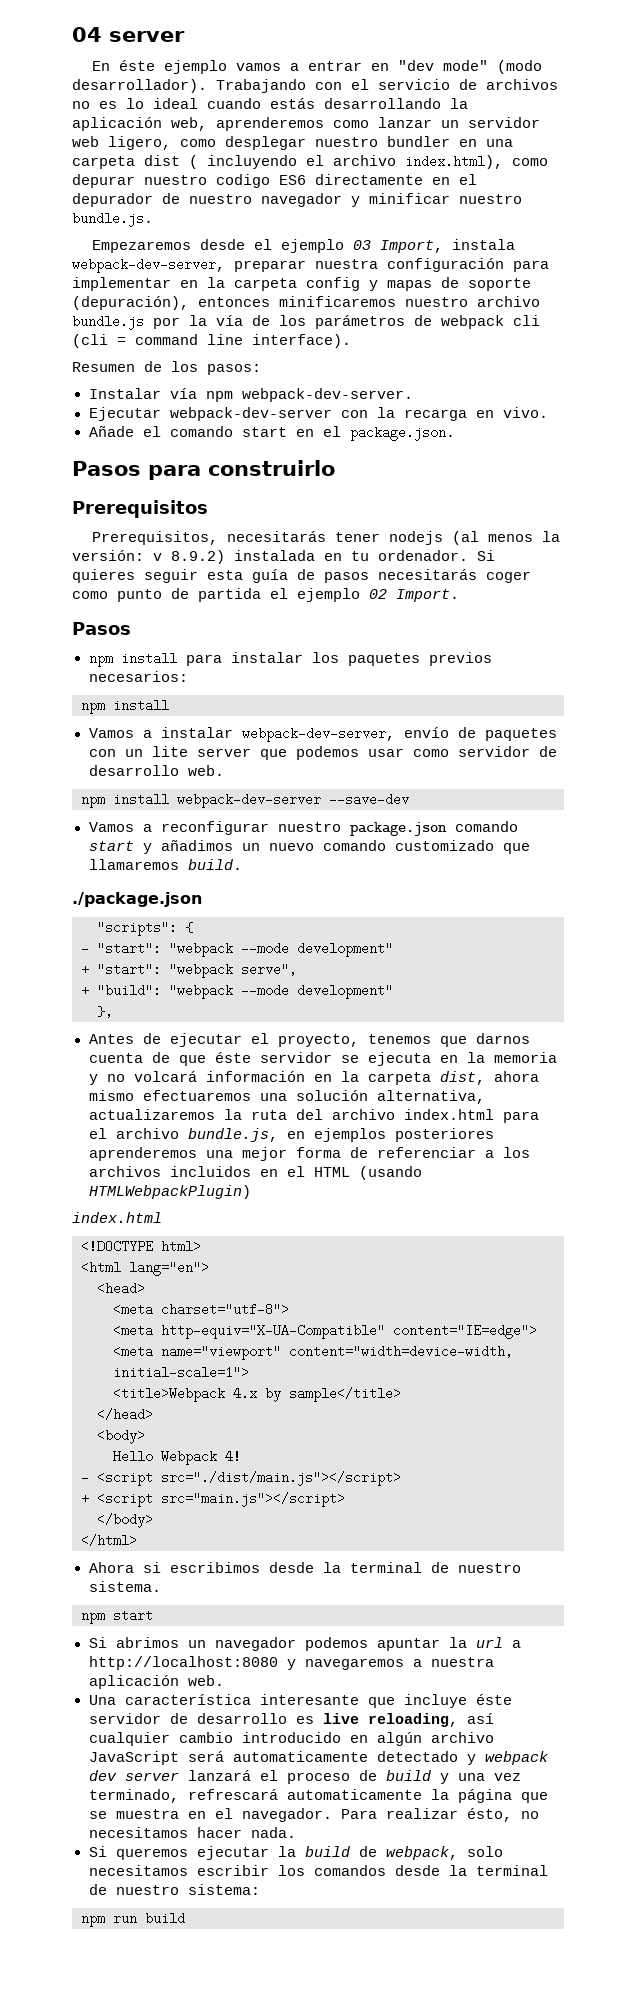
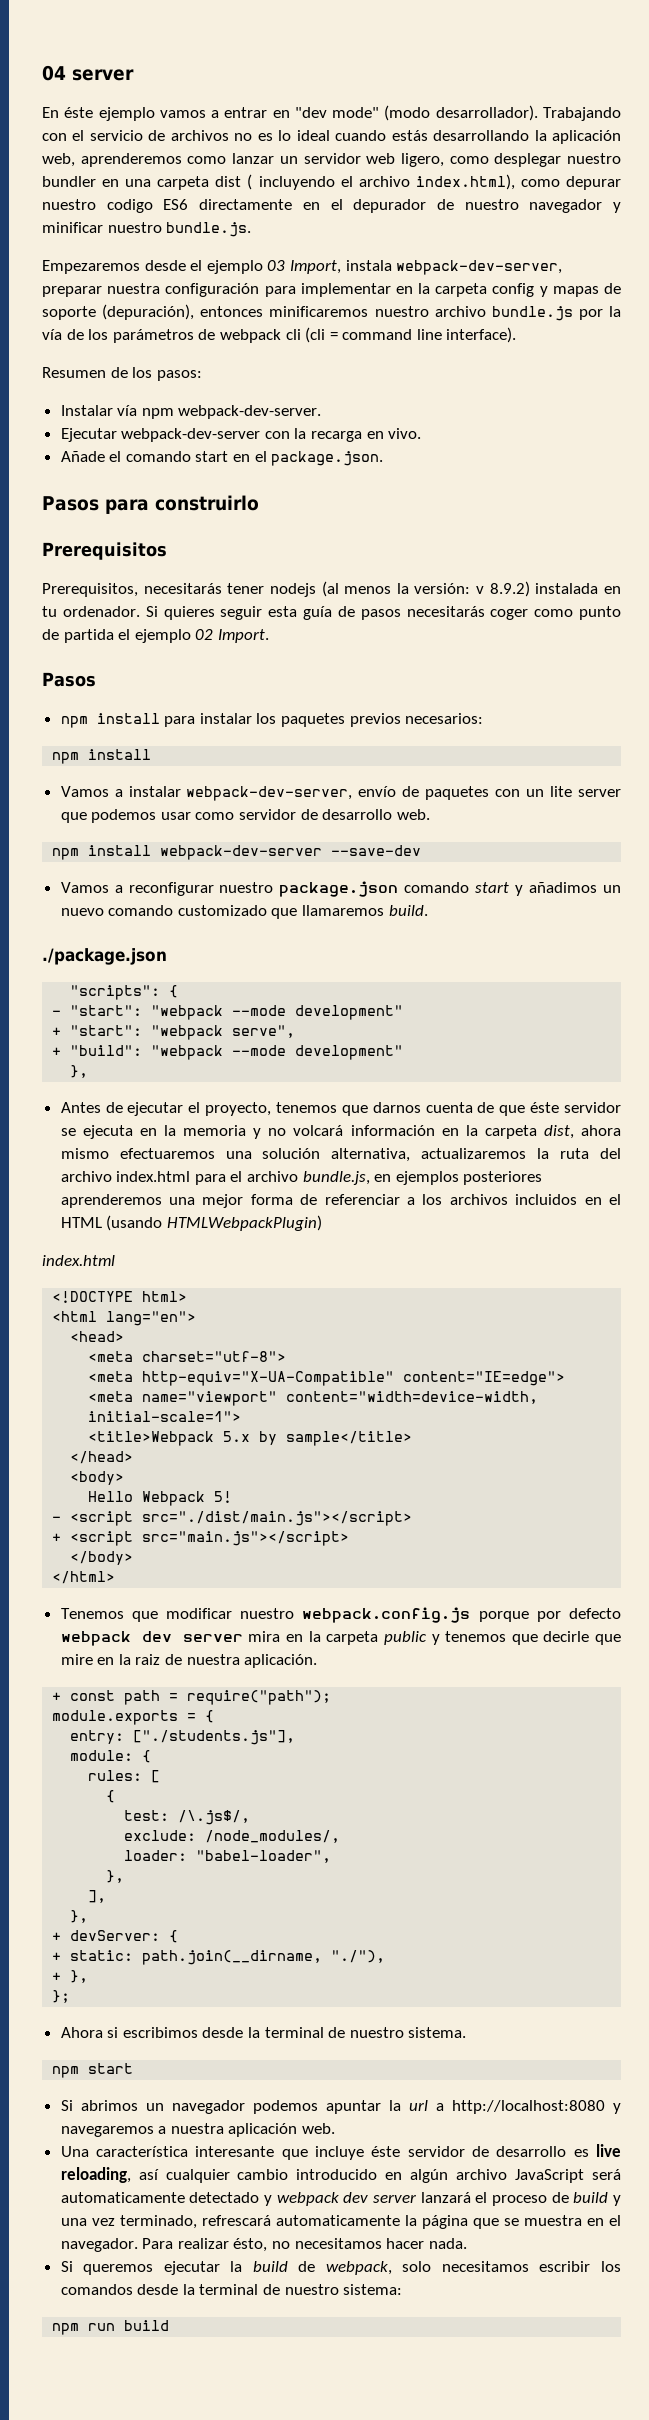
[233,1387,257,1400] 4.x -> [223,1431,251,1442] 5.x
[225,1450,241,1463] 4! -> [214,1491,233,1503] 5!
(137, 1540) none -> [60,1607,621,1623] [60,1631,622,1646] [60,1654,318,1668] [52,1690,332,1705] [52,1710,215,1725] [70,1730,296,1745] [70,1750,152,1763] [88,1770,161,1783] [106,1790,116,1803] [124,1810,251,1825] [124,1830,341,1843] [124,1850,332,1863] [106,1870,125,1883] [88,1890,107,1903] [70,1910,89,1923] [52,1930,179,1943] [52,1950,386,1965] [52,1970,89,1983] [52,1990,71,2003] // Tenemos que modificar nuestro webpack.config.js porque por defecto webpack dev server mira en la carpeta public y tenemos que decirle que mire en la raiz de nuestra aplicación. // + const path = require("path"); // module.exports = { // entry: ["./students.js"], // module: { // rules: [ // { // test: /\.js$/, // exclude: /node_modules/, // loader: "babel-loader", // }, // ], // }, // + devServer: { // + static: path.join(__dirname, "./"), // + }, // };

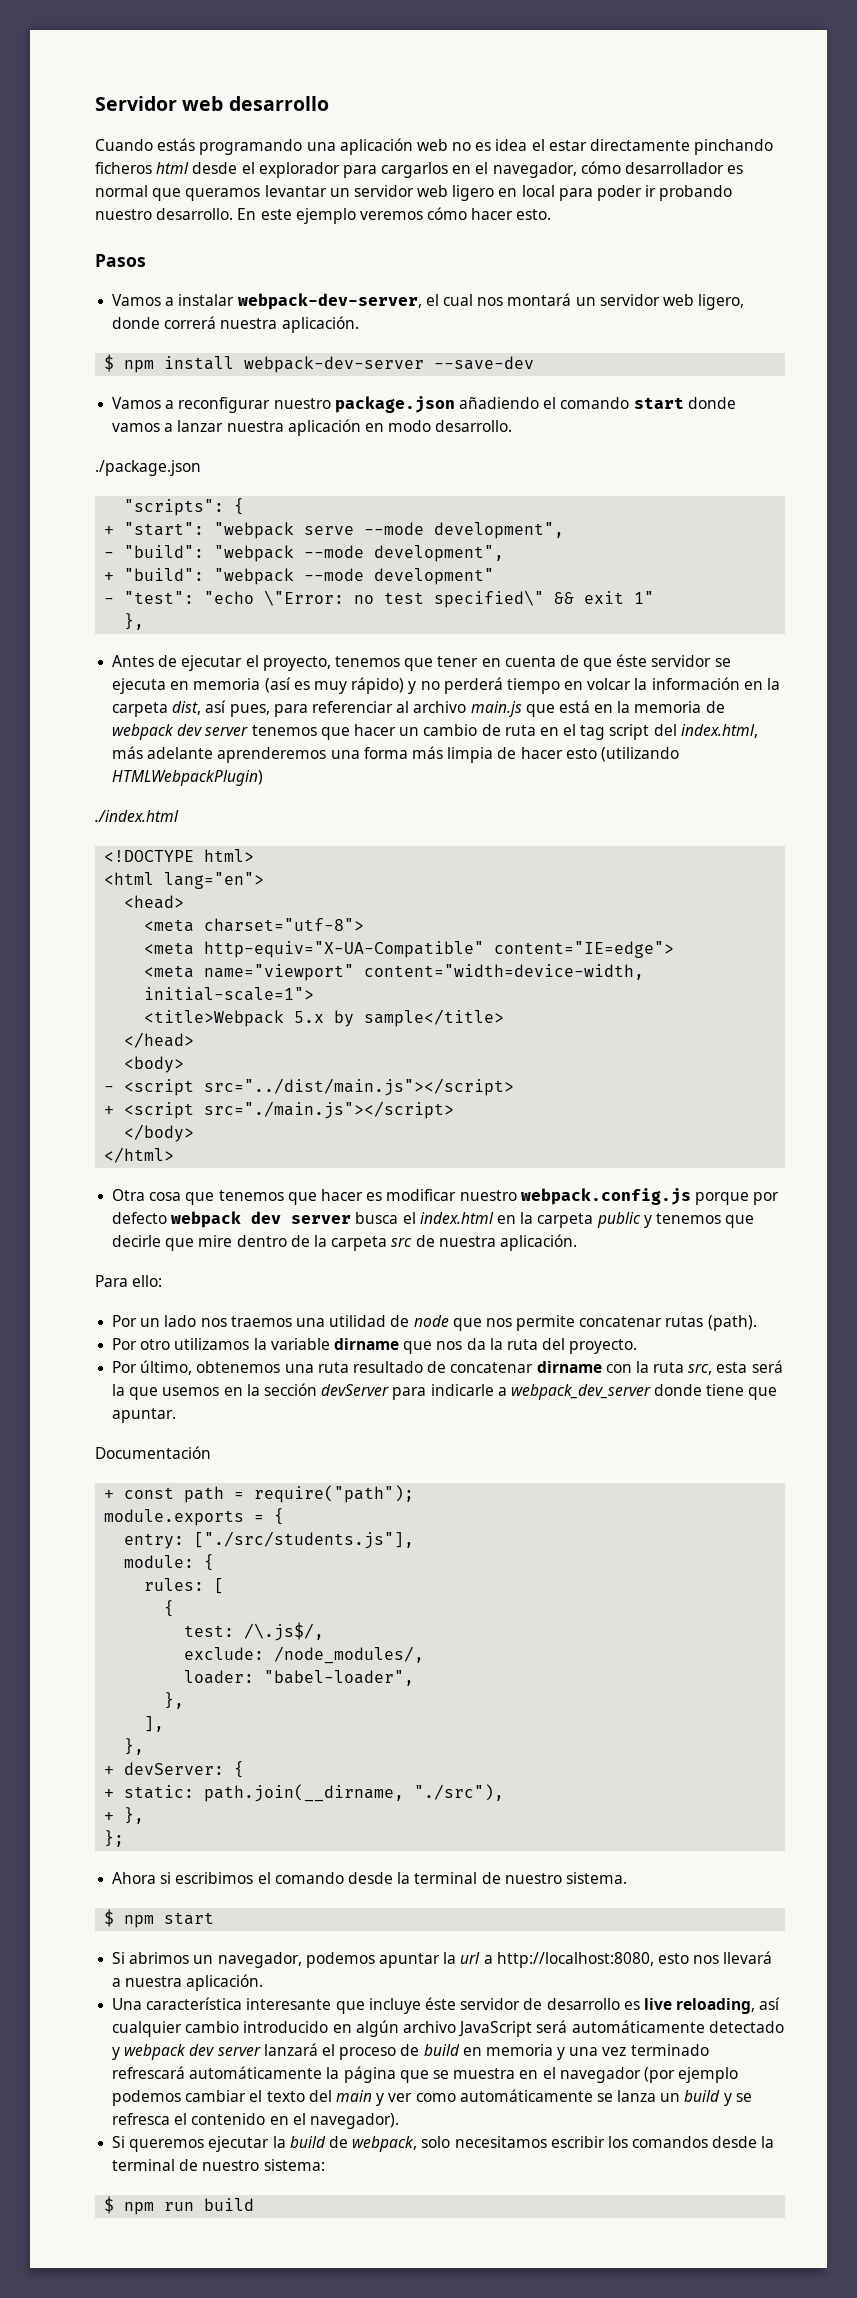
[42,65,134,81] [42,105,621,121] [42,130,621,144] [42,153,621,167] [42,174,621,190] [42,199,621,213] [42,222,252,237] [42,260,563,275] [42,283,621,297] [42,304,621,321] [42,327,517,343] [42,367,202,381] [60,405,322,419] [60,428,422,442] [60,451,384,466] [42,495,259,514] [42,542,167,560] [42,581,621,597] [42,606,621,620] [42,629,269,643] [42,672,96,687] [60,713,484,728] [52,749,152,764] [60,786,621,801] [60,809,430,823] 04 server // En éste ejemplo vamos a entrar en "dev mode" (modo desarrollador). Trabajando con el servicio de archivos no es lo ideal cuando estás desarrollando la aplicación web, aprenderemos como lanzar un servidor web ligero, como desplegar nuestro bundler en una carpeta dist ( incluyendo el archivo index.html), como depurar nuestro codigo ES6 directamente en el depurador de nuestro navegador y minificar nuestro bundle.js. // Empezaremos desde el ejemplo 03 Import, instala webpack-dev-server, preparar nuestra configuración para implementar en la carpeta config y mapas de soporte (depuración), entonces minificaremos nuestro archivo bundle.js por la vía de los parámetros de webpack cli (cli = command line interface). // Resumen de los pasos: // Instalar vía npm webpack-dev-server. // Ejecutar webpack-dev-server con la recarga en vivo. // Añade el comando start en el package.json. // Pasos para construirlo // Prerequisitos // Prerequisitos, necesitarás tener nodejs (al menos la versión: v 8.9.2) instalada en tu ordenador. Si quieres seguir esta guía de pasos necesitarás coger como punto de partida el ejemplo 02 Import. // Pasos // npm install para instalar los paquetes previos necesarios: // npm install // Vamos a instalar webpack-dev-server, envío de paquetes con un lite server que podemos usar como servidor de desarrollo web. // -> [95,96,329,111] [95,138,774,155] [95,161,744,178] [95,185,733,201] [95,207,552,224] [95,254,146,267] [112,293,745,310] [112,316,359,333] [104,354,115,372] Servidor web desarrollo // Cuando estás programando una aplicación web no es idea el estar directamente pinchando ficheros html desde el explorador para cargarlos en el navegador, cómo desarrollador es normal que queramos levantar un servidor web ligero en local para poder ir probando nuestro desarrollo. En este ejemplo veremos cómo hacer esto. // Pasos // Vamos a instalar webpack-dev-server, el cual nos montará un servidor web ligero, donde correrá nuestra aplicación. // $
[404,882,621,896] [60,905,428,919] [42,948,167,965] [70,985,179,1000] [52,1005,404,1020] [52,1025,296,1040] comando start y añadimos un nuevo comando customizado que llamaremos build. // ./package.json // "scripts": { // - "start": "webpack --mode development" // + "start": "webpack serve", -> [458,397,736,409] [112,419,513,436] [95,460,201,476] [124,498,245,516] [104,522,565,539] [104,545,505,562] añadiendo el comando start donde vamos a lanzar nuestra aplicación en modo desarrollo. // ./package.json // "scripts": { // + "start": "webpack serve --mode development", // - "build": "webpack --mode development",
(404, 1052) none -> [104,590,655,608] // - "test": "echo \"Error: no test specified\" && exit 1"
[372,1102,421,1113] darnos -> [437,656,501,667] tener en
[164,1125,344,1139] la memoria y no volcará -> [193,677,648,694] memoria (así es muy rápido) y no perderá tiempo en volcar la
[580,1125,621,1136] [60,1148,621,1162] [60,1171,543,1185] [60,1194,621,1208] [60,1215,163,1231] ahora mismo efectuaremos una solución alternativa, actualizaremos la ruta del archivo index.html para el archivo bundle.js, en ejemplos posteriores aprenderemos una mejor forma de referenciar a los archivos incluidos en el HTML (usando -> [205,700,725,717] [112,724,758,740] [112,746,679,763] así pues, para referenciar al archivo main.js que está en la memoria de webpack dev server tenemos que hacer un cambio de ruta en el tag script del index.html, más adelante aprenderemos una forma más limpia de hacer esto (utilizando
[42,1255,115,1266] index.html -> [95,810,179,822] ./index.html
[88,1491,233,1506] // Hello Webpack 5! -> (185, 1064) none
[142,1511,413,1526] src="./dist/main.js"></script> -> [204,1078,515,1096] src="../dist/main.js"></script>
[142,1531,350,1546] src="main.js"></script> -> [204,1101,455,1119] src="./main.js"></script>
[60,1608,158,1622] Tenemos que -> [112,1189,383,1205] Otra cosa que tenemos que hacer es
[248,1631,281,1642] mira -> [355,1212,494,1224] busca el index.html
[97,1654,318,1668] en la raiz de nuestra aplicación. -> [236,1234,577,1251] [95,1275,163,1287] [112,1315,757,1331] [112,1338,638,1354] [112,1360,783,1375] [112,1383,778,1400] [112,1408,177,1423] [95,1446,211,1459] dentro de la carpeta src de nuestra aplicación. // Para ello: // Por un lado nos traemos una utilidad de node que nos permite concatenar rutas (path). // Por otro utilizamos la variable dirname que nos da la ruta del proyecto. // Por último, obtenemos una ruta resultado de concatenar dirname con la ruta src, esta será la que usemos en la sección devServer para indicarle a webpack_dev_server donde tiene que apuntar. // Documentación
[133,1730,296,1745] ["./students.js"], -> [194,1531,415,1549] ["./src/students.js"],
[331,1950,386,1963] "./"), -> [414,1784,505,1801] "./src"),
(198, 2032) none -> [257,1872,344,1884] el comando
(467, 2032) none -> [104,1909,115,1927] $
[171,2100,245,2114] navegador -> [217,1952,302,1968] navegador,
[451,2100,621,2114] [60,2123,336,2137] http://localhost:8080 y navegaremos a nuestra aplicación web. -> [496,1951,773,1968] [112,1974,264,1991] http://localhost:8080, esto nos llevará a nuestra aplicación.
[60,2192,185,2203] automaticamente -> [571,2020,705,2033] automáticamente
(609, 2197) none -> [462,2044,553,2056] en memoria
[119,2215,400,2229] terminado, refrescará automaticamente -> [630,2044,709,2056] [112,2066,323,2079] terminado refrescará automáticamente
[60,2238,467,2252] navegador. Para realizar ésto, no necesitamos hacer nada. -> [559,2067,739,2083] [112,2089,752,2106] [112,2113,399,2129] navegador (por ejemplo podemos cambiar el texto del main y ver como automáticamente se lanza un build y se refresca el contenido en el navegador).
(403, 2289) none -> [104,2196,115,2214] $

